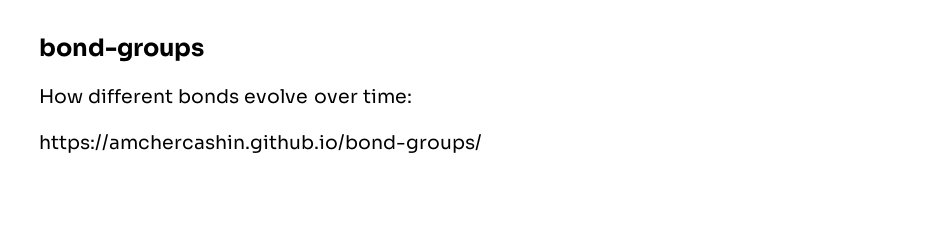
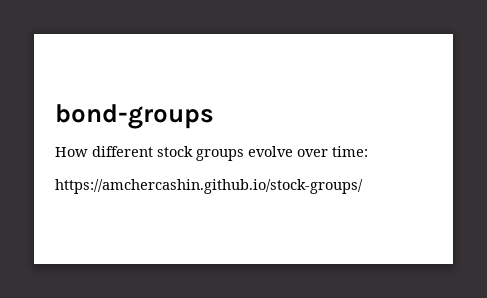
[178,89,240,104] bonds -> [157,146,244,161] stock groups
[39,134,482,153] https://amchercashin.github.io/bond-groups/ -> [55,179,363,194] https://amchercashin.github.io/stock-groups/

